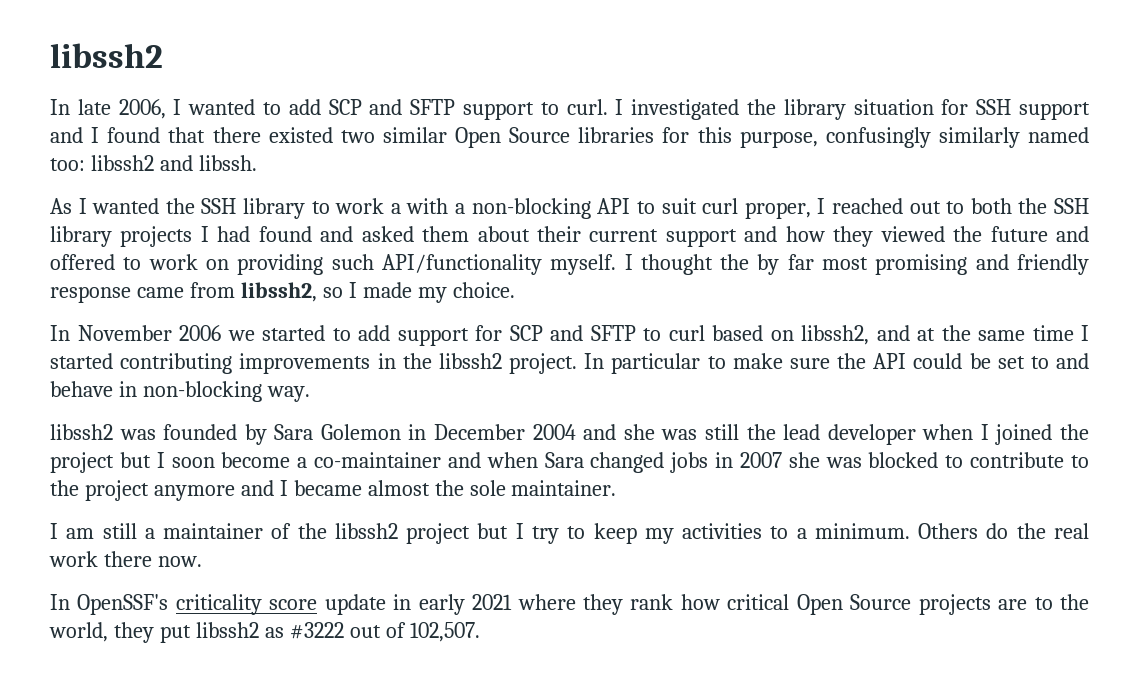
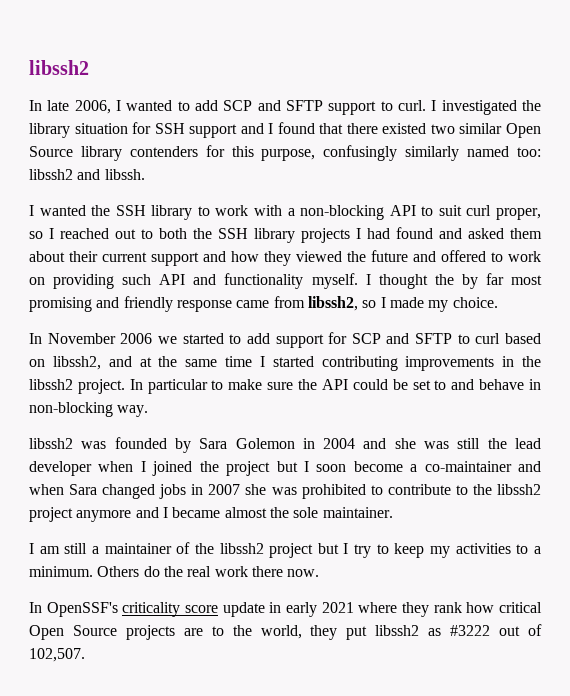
[578,127,655,143] libraries -> [80,146,198,161] library contenders
[50,198,72,214] As -> (145, 174) none
[390,203,401,214] a -> (249, 210) none
(811, 210) none -> [29,231,43,239] so
[381,254,542,275] API/functionality -> [159,273,304,289] API and functionality
[434,424,526,440] December -> (315, 443) none
[868,452,939,468] blocked -> [301,484,366,499] prohibited
(79, 488) none -> [497,484,541,495] libssh2

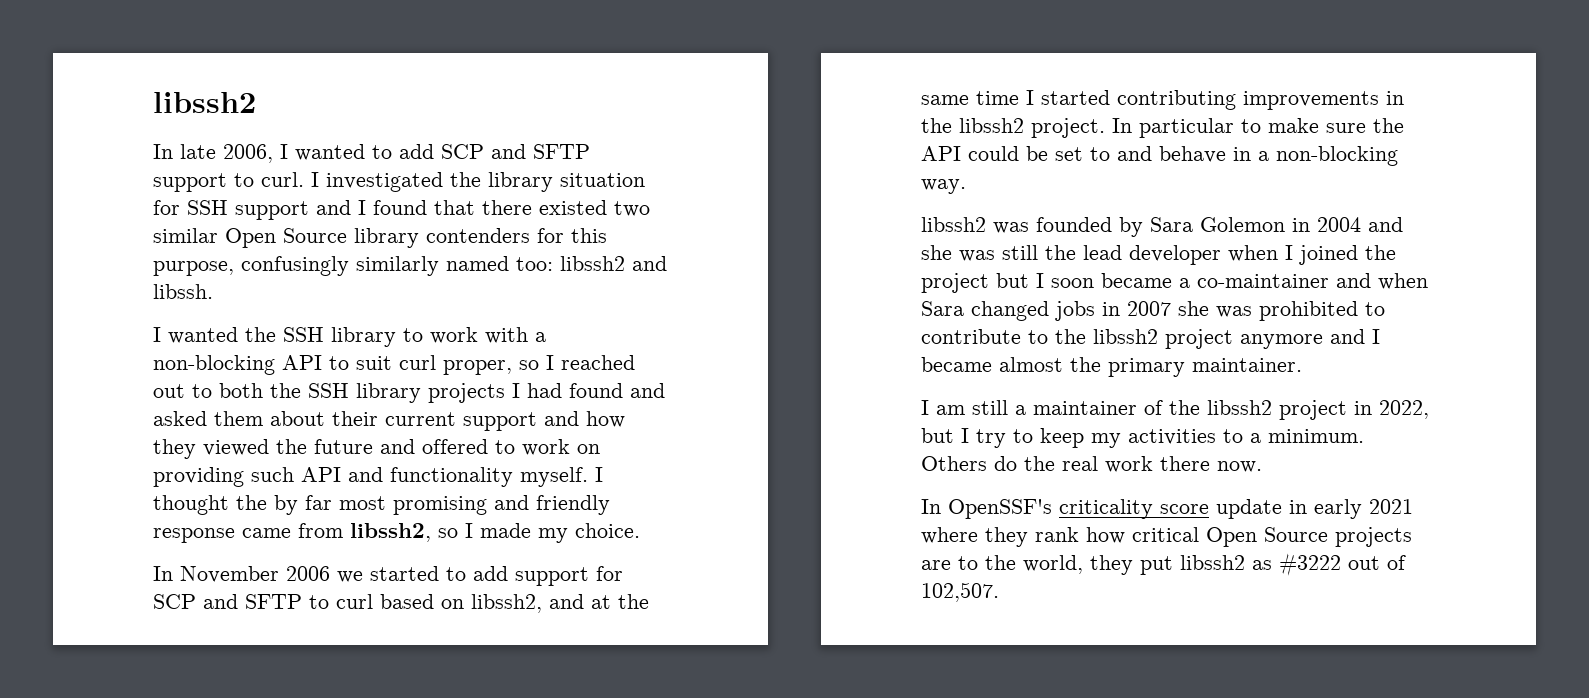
(542, 384) none -> [1258,151,1269,161] a
[353,461,403,472] become -> [1101,273,1172,288] became
[293,507,319,518] sole -> [1108,358,1185,377] primary
(314, 550) none -> [1354,400,1429,419] in 2022,

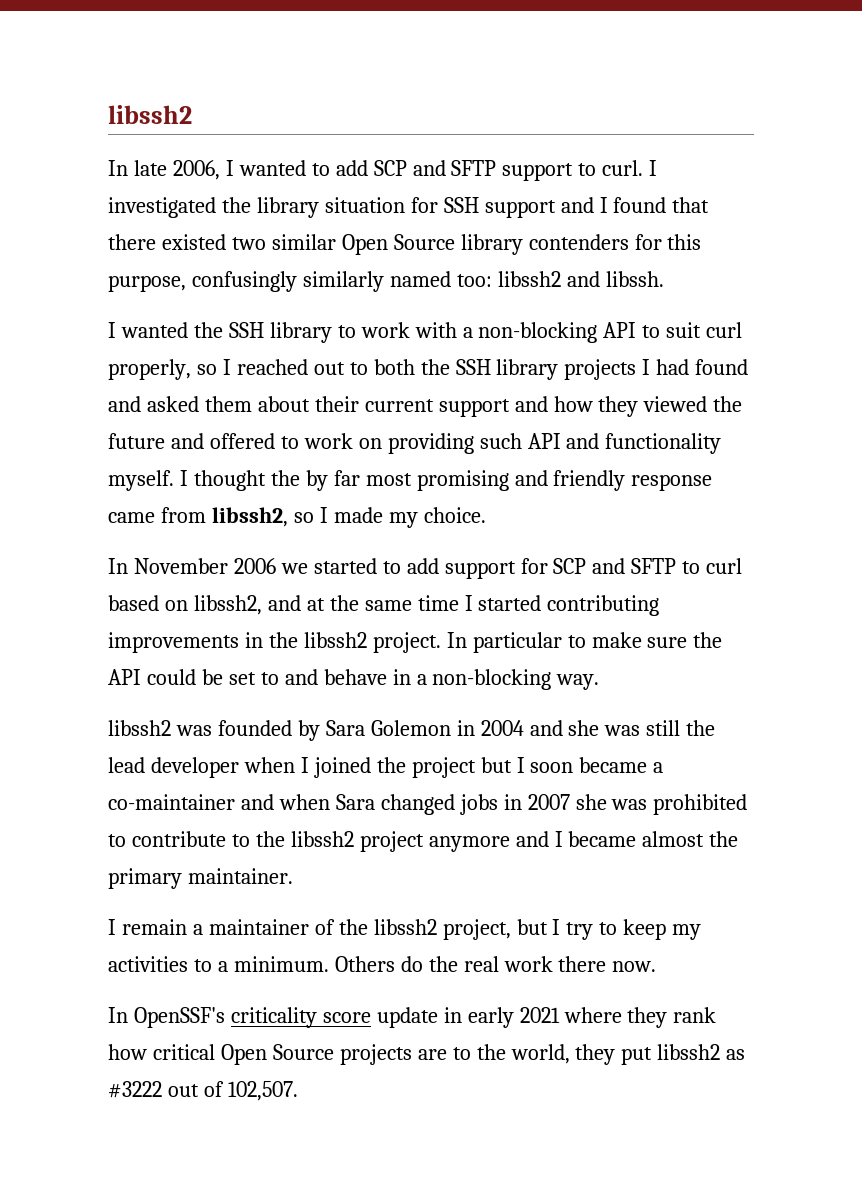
[443,360,512,375] proper, -> [108,359,191,380] properly,
[936,400,1008,415] am still -> [121,919,187,935] remain
[1279,400,1429,420] project in 2022, -> [442,919,511,940] project,

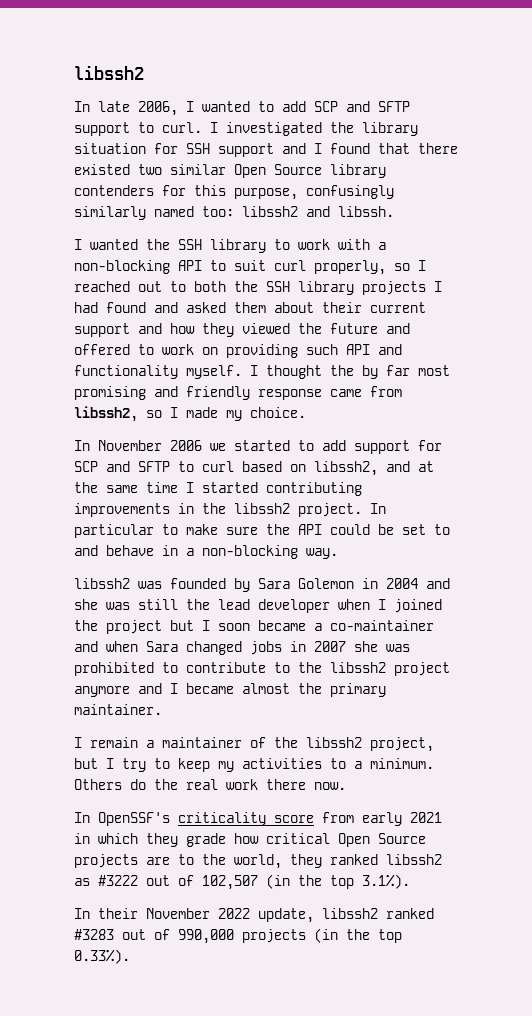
[376,1007,717,1028] update in early 2021 where they rank -> [322,812,442,826] [74,833,226,847] from early 2021 in which they grade
[621,1047,653,1065] put -> [330,854,378,865] ranked
[227,1081,298,1101] 102,507. -> [202,874,410,890] [74,908,434,923] [74,928,402,944] [74,949,130,964] 102,507 (in the top 3.1%). // In their November 2022 update, libssh2 ranked #3283 out of 990,000 projects (in the top 0.33%).

